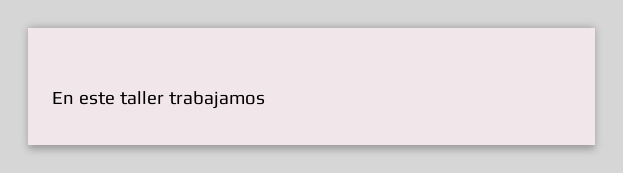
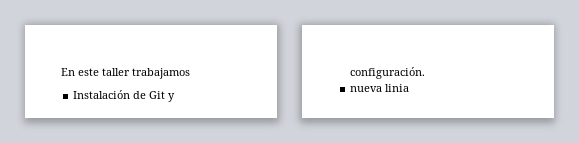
(265, 100) none -> [73,90,176,102] [350,67,426,79] [350,84,410,92] // Instalación de Git y configuración. // nueva linia

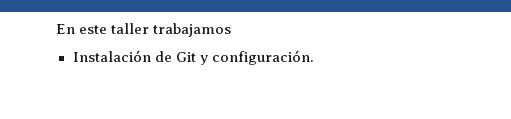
[350,84,410,92] // nueva linia -> (314, 57) none

